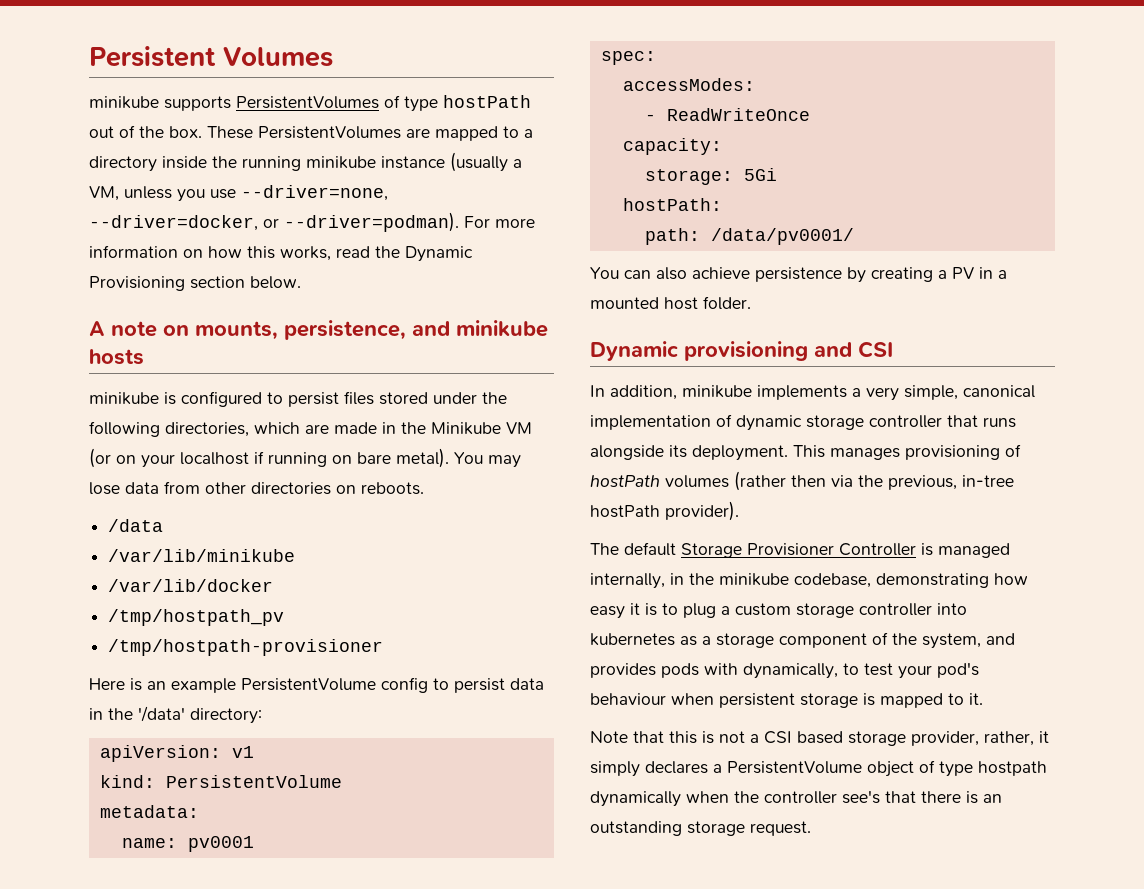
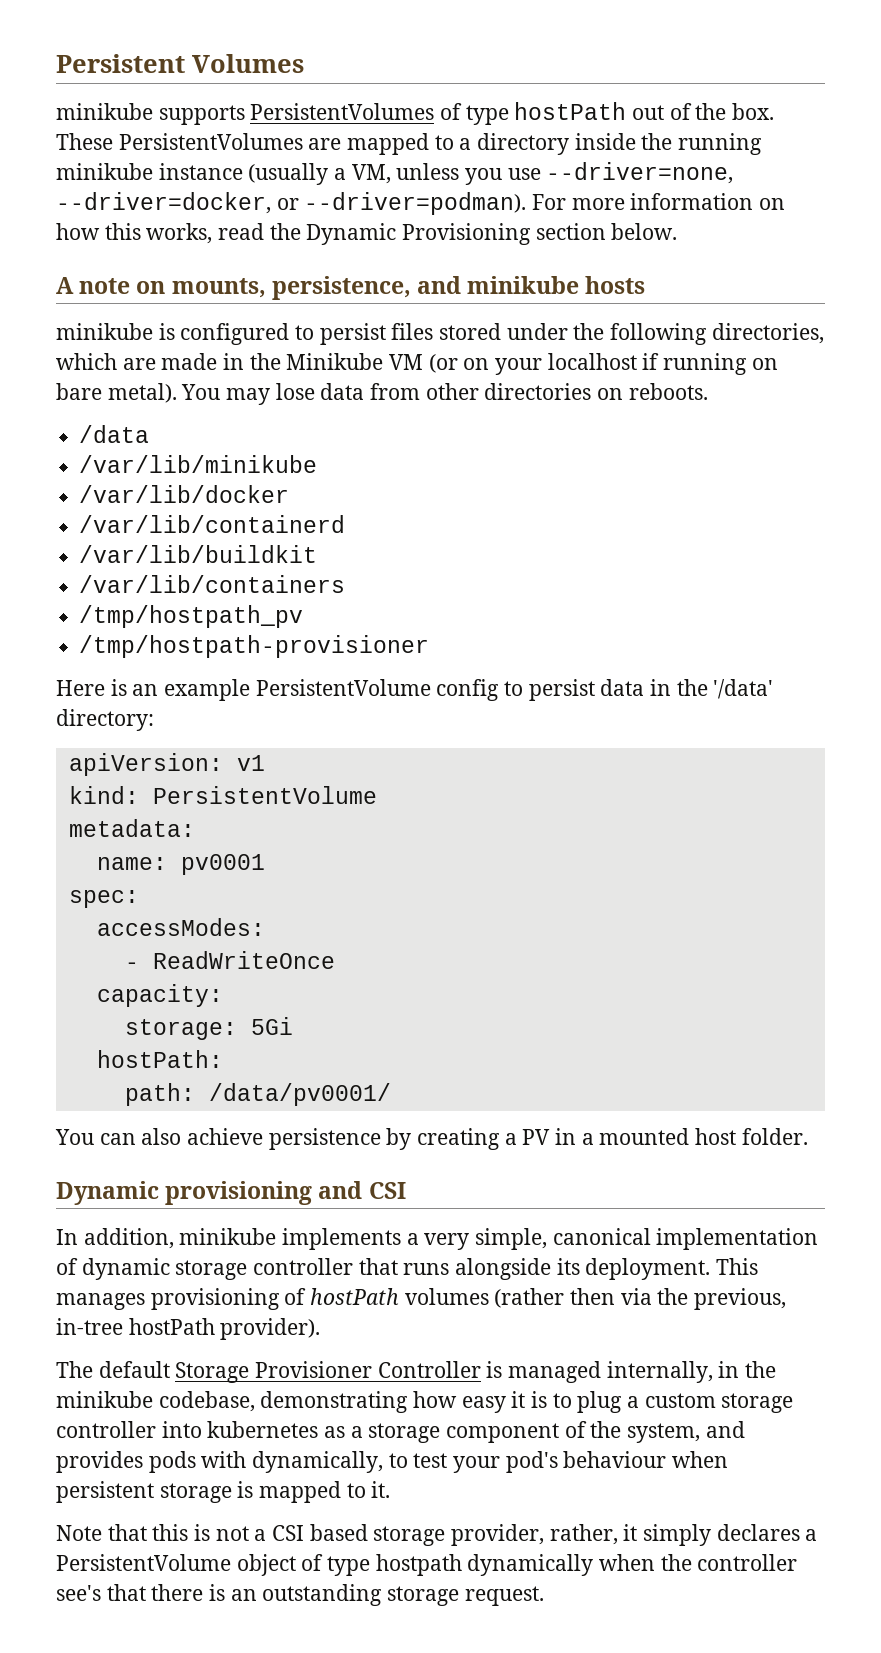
(274, 585) none -> [79,515,346,533] [79,545,318,563] [79,575,346,593] // /var/lib/containerd // /var/lib/buildkit // /var/lib/containers

